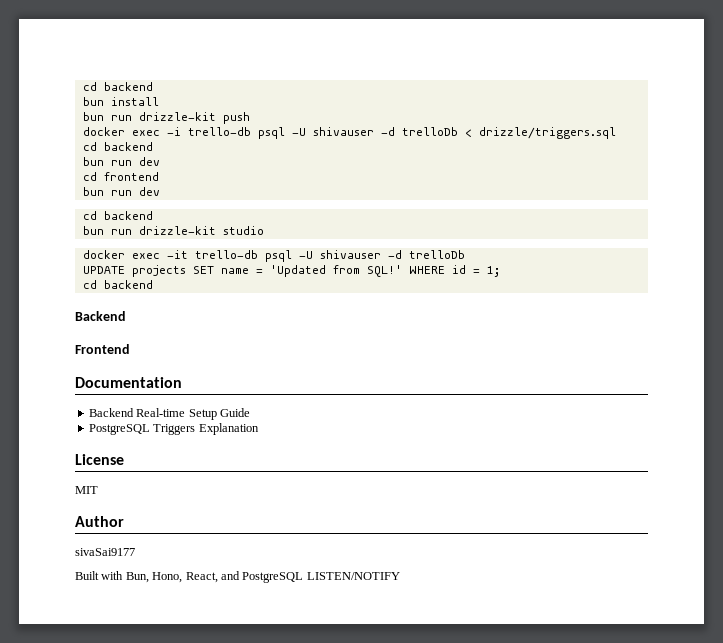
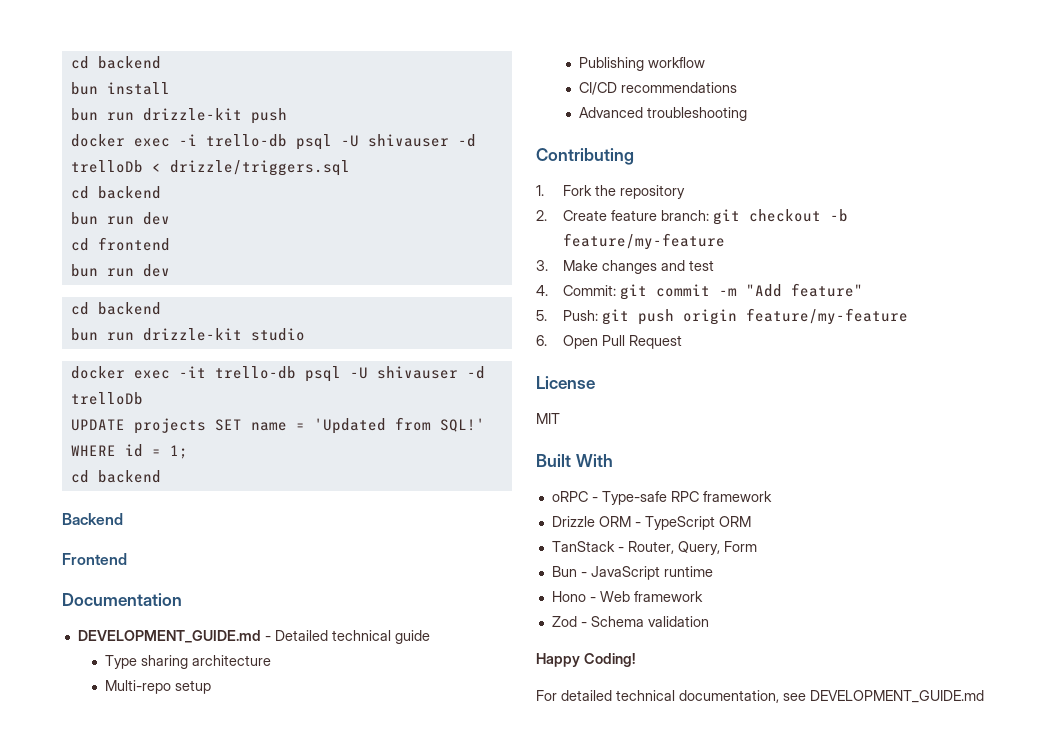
[88,408,250,420] [88,423,259,435] [75,454,124,465] [75,486,98,494] [75,516,124,527] [75,548,135,556] [75,571,400,583] Backend Real-time Setup Guide // PostgreSQL Triggers Explanation // License // MIT // Author // sivaSai9177 // Built with Bun, Hono, React, and PostgreSQL LISTEN/NOTIFY -> [77,630,430,644] [105,655,272,669] [105,680,212,694] [579,57,706,71] [579,82,738,95] [579,107,748,121] [536,148,634,165] [536,185,686,199] [536,209,849,225] [563,233,726,250] [536,260,715,274] [536,283,864,300] [536,308,909,325] [536,335,683,349] [536,376,595,389] [536,413,560,424] [536,454,613,467] [551,491,772,505] [551,516,751,530] [551,541,757,555] [551,566,713,580] [551,591,703,602] [551,616,709,627] [536,653,635,667] [536,690,984,703] DEVELOPMENT_GUIDE.md - Detailed technical guide // Type sharing architecture // Multi-repo setup // Publishing workflow // CI/CD recommendations // Advanced troubleshooting // Contributing // 1. Fork the repository // 2. Create feature branch: git checkout -b feature/my-feature // 3. Make changes and test // 4. Commit: git commit -m "Add feature" // 5. Push: git push origin feature/my-feature // 6. Open Pull Request // License // MIT // Built With // oRPC - Type-safe RPC framework // Drizzle ORM - TypeScript ORM // TanStack - Router, Query, Form // Bun - JavaScript runtime // Hono - Web framework // Zod - Schema validation // Happy Coding! // For detailed technical documentation, see DEVELOPMENT_GUIDE.md

